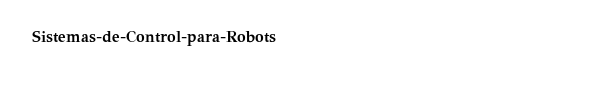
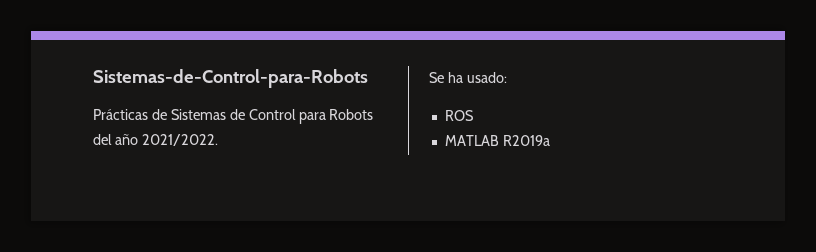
(276, 38) none -> [93,109,374,124] [93,134,218,146] [429,72,507,83] [444,110,474,121] [444,135,550,146] // Prácticas de Sistemas de Control para Robots del año 2021/2022. // Se ha usado: // ROS // MATLAB R2019a

